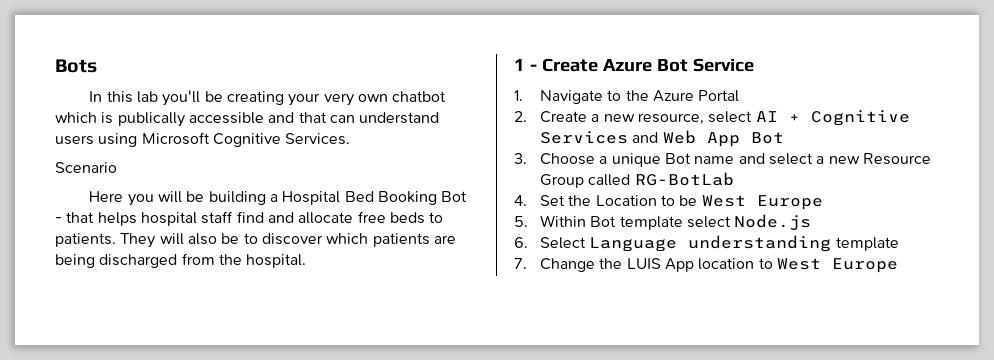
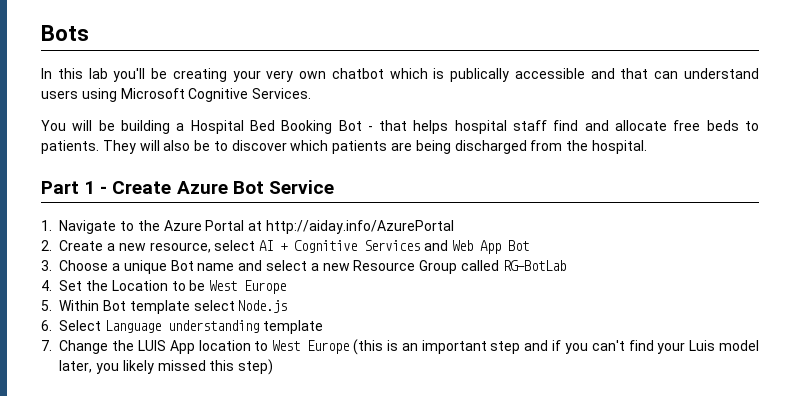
[55,162,117,173] [89,191,154,206] Scenario // Here you -> [41,120,66,131] You
(307, 261) none -> [41,181,79,194] Part
(740, 96) none -> [248,220,455,234] at http://aiday.info/AzurePortal
(898, 265) none -> [353,339,759,355] [59,359,274,375] (this is an important step and if you can't find your Luis model later, you likely missed this step)

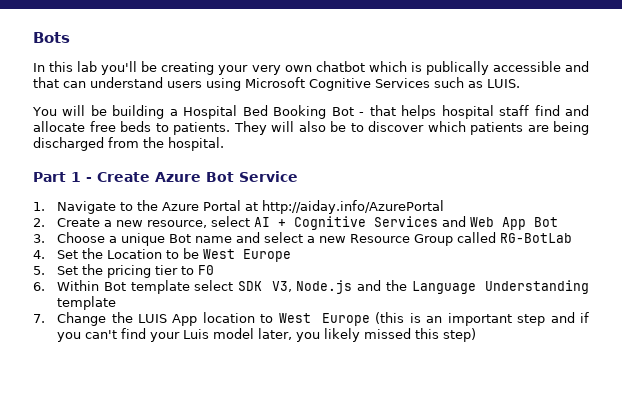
[252,88,312,99] Services. -> [375,77,520,88] Services such as LUIS.
(52, 305) none -> [57,264,215,278] [33,282,45,291] Set the pricing tier to F0 // 6.
(235, 305) none -> [238,281,292,292] SDK V3,
[41,320,260,333] // 6. Select Language understanding -> [357,280,589,294] and the Language Understanding

